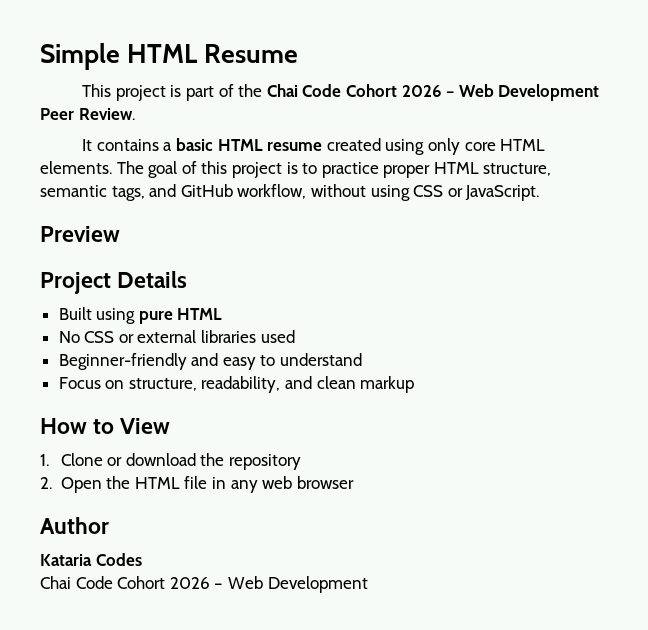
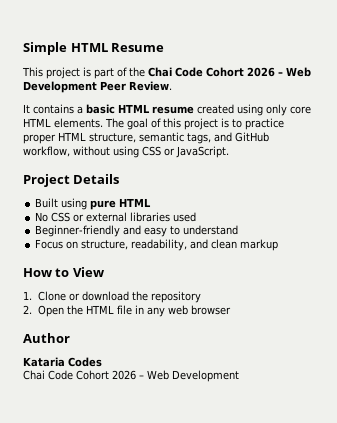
[40,226,120,242] // Preview -> (229, 152) none

